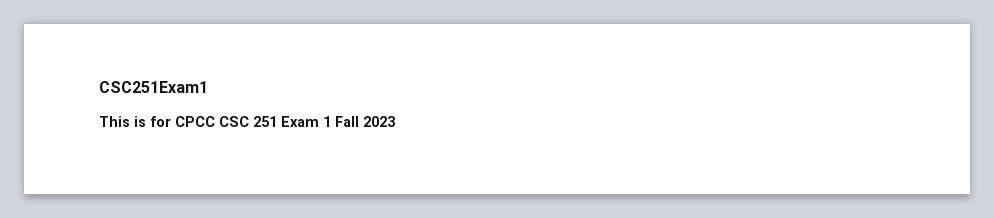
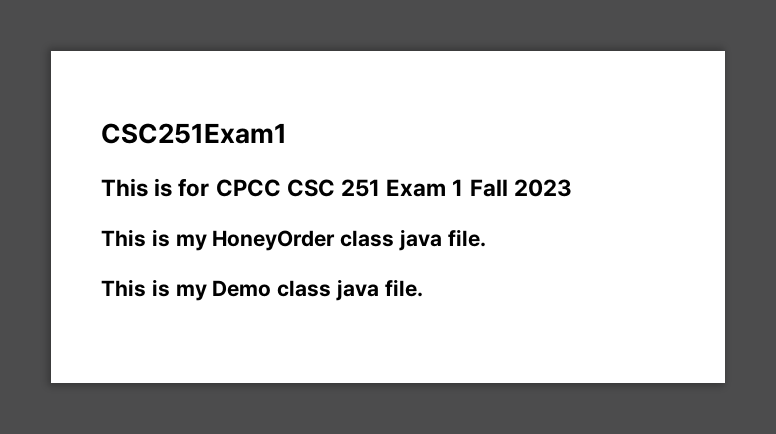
(395, 121) none -> [101,229,486,251] [101,279,423,301] // This is my HoneyOrder class java file. // This is my Demo class java file.

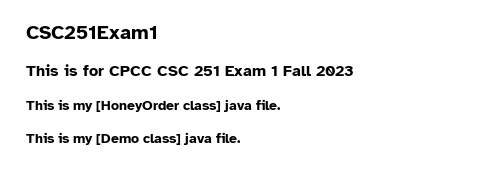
[212,230,395,251] HoneyOrder class -> [96,101,221,112] [HoneyOrder class]
[212,280,332,297] Demo class -> [96,134,181,145] [Demo class]

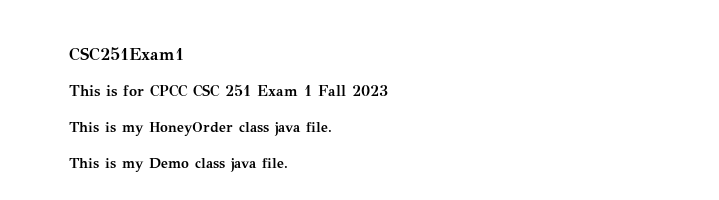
[96,101,221,112] [HoneyOrder class] -> [149,122,269,136] HoneyOrder class
[96,134,181,145] [Demo class] -> [149,158,225,169] Demo class

